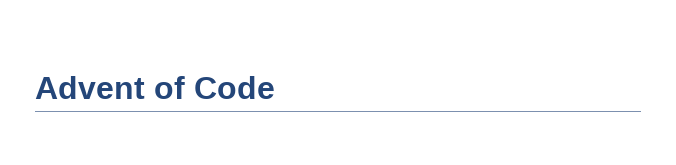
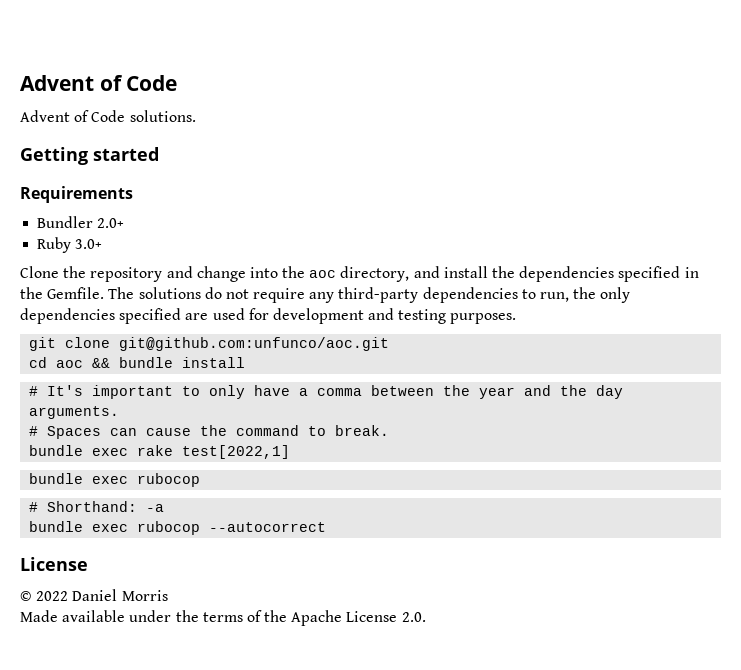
[35,76,275,99] Advent of Code -> [20,75,178,91] [20,110,196,122] [20,147,159,165] [20,186,133,203] [37,216,125,228] [37,237,103,253] [20,266,699,282] [20,287,631,303] [20,308,517,324] [29,337,390,351] [29,357,246,368] [29,385,624,399] [29,406,120,419] [29,425,390,439] [29,445,291,459] [29,473,201,487] [29,501,165,512] [29,521,327,535] [20,557,88,571] [20,589,168,601] [20,610,426,626] Advent of Code // Advent of Code solutions. // Getting started // Requirements // Bundler 2.0+ // Ruby 3.0+ // Clone the repository and change into the aoc directory, and install the dependencies specified in the Gemfile. The solutions do not require any third-party dependencies to run, the only dependencies specified are used for development and testing purposes. // git clone git@github.com:unfunco/aoc.git // cd aoc && bundle install // # It's important to only have a comma between the year and the day arguments. // # Spaces can cause the command to break. // bundle exec rake test[2022,1] // bundle exec rubocop // # Shorthand: -a // bundle exec rubocop --autocorrect // License // © 2022 Daniel Morris // Made available under the terms of the Apache License 2.0.

